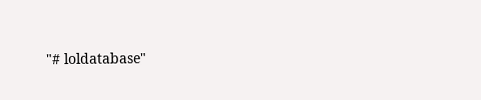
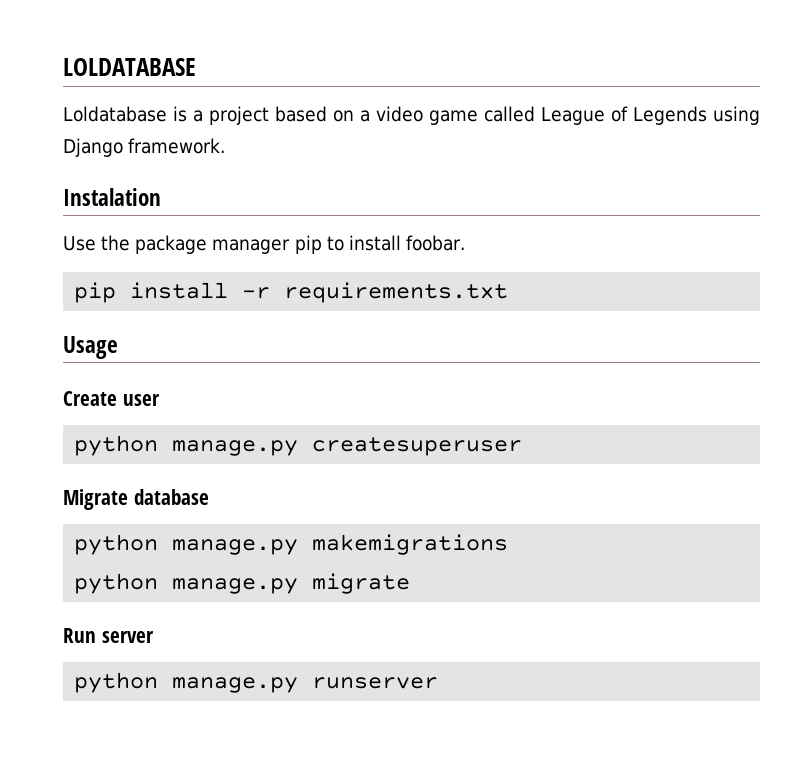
[46,52,147,65] "# loldatabase" -> [63,58,196,76] [63,106,760,125] [63,138,226,157] [63,188,161,206] [63,235,465,254] [74,282,509,303] [63,336,118,359] [63,391,160,406] [74,435,523,456] [63,489,209,510] [74,534,509,555] [74,573,411,594] [63,628,154,643] [74,672,439,693] LOLDATABASE // Loldatabase is a project based on a video game called League of Legends using Django framework. // Instalation // Use the package manager pip to install foobar. // pip install -r requirements.txt // Usage // Create user // python manage.py createsuperuser // Migrate database // python manage.py makemigrations // python manage.py migrate // Run server // python manage.py runserver

